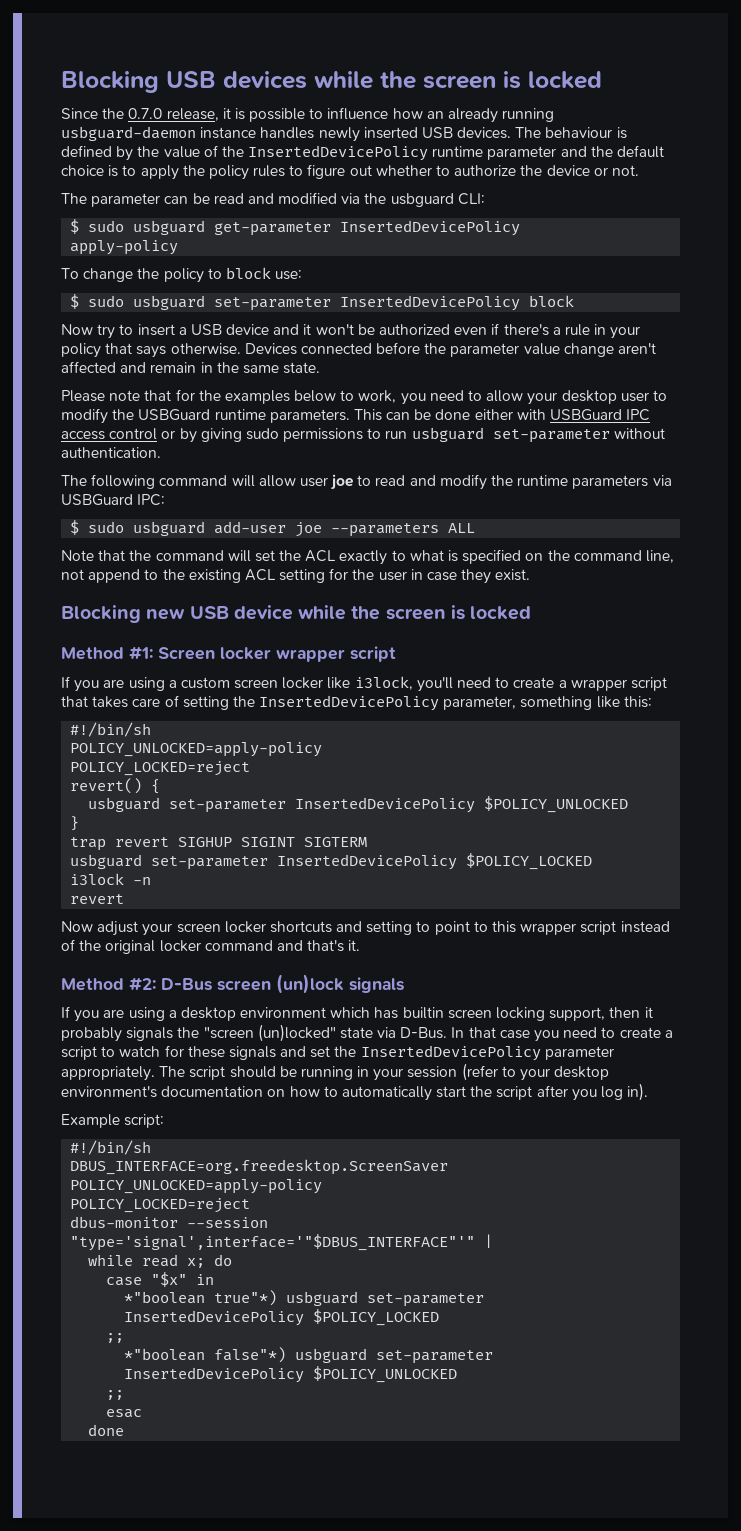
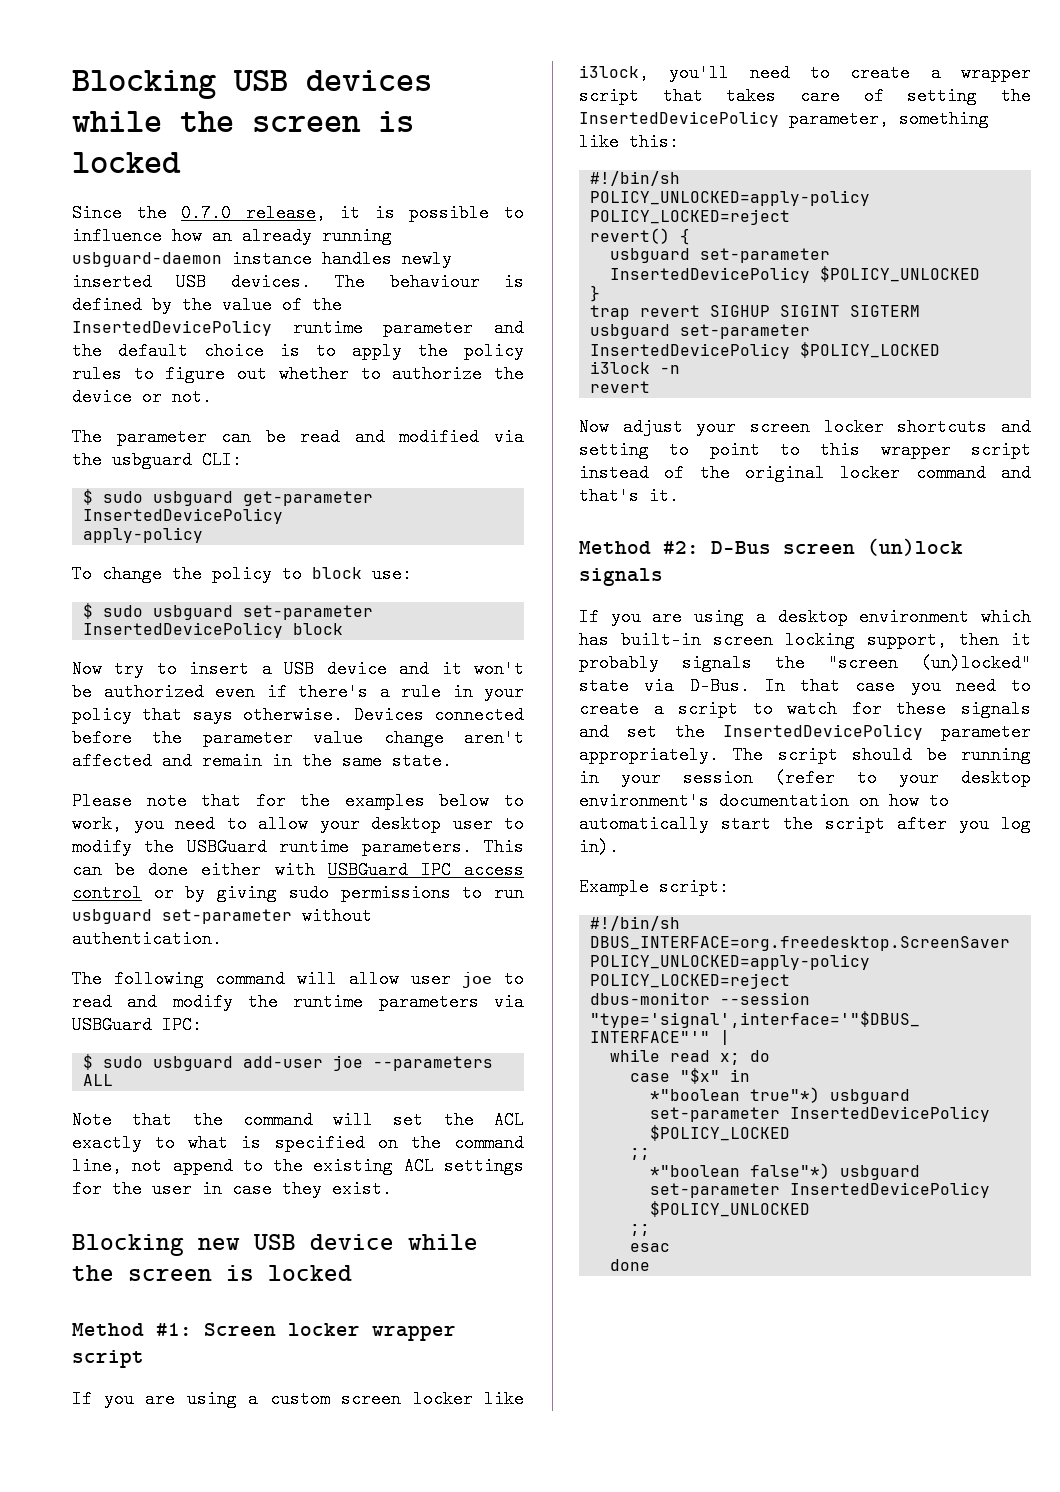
[279,569,326,583] setting -> [443,1157,524,1175] settings
[402,1007,444,1019] builtin -> [621,631,701,649] built-in

